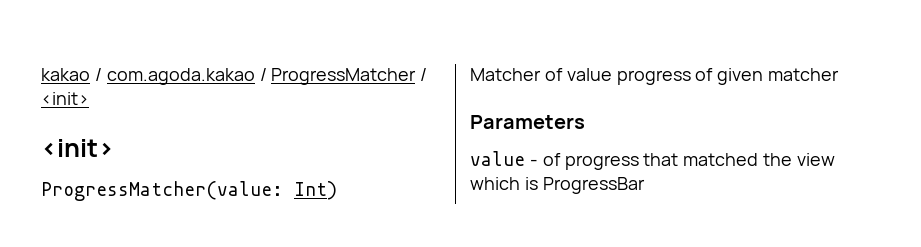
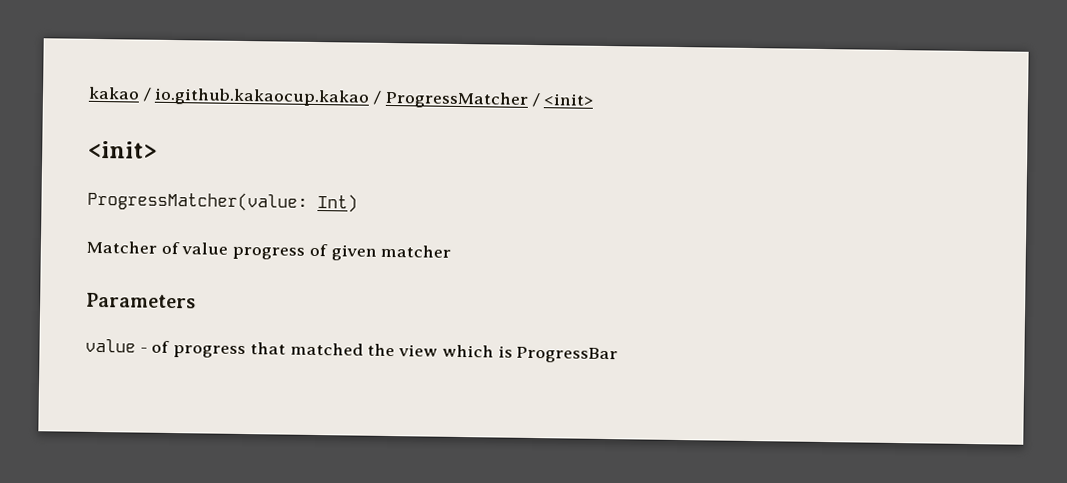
[106,68,255,85] com.agoda.kakao -> [154,87,371,107] io.github.kakaocup.kakao

